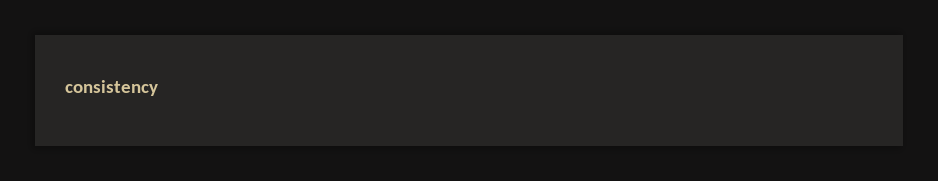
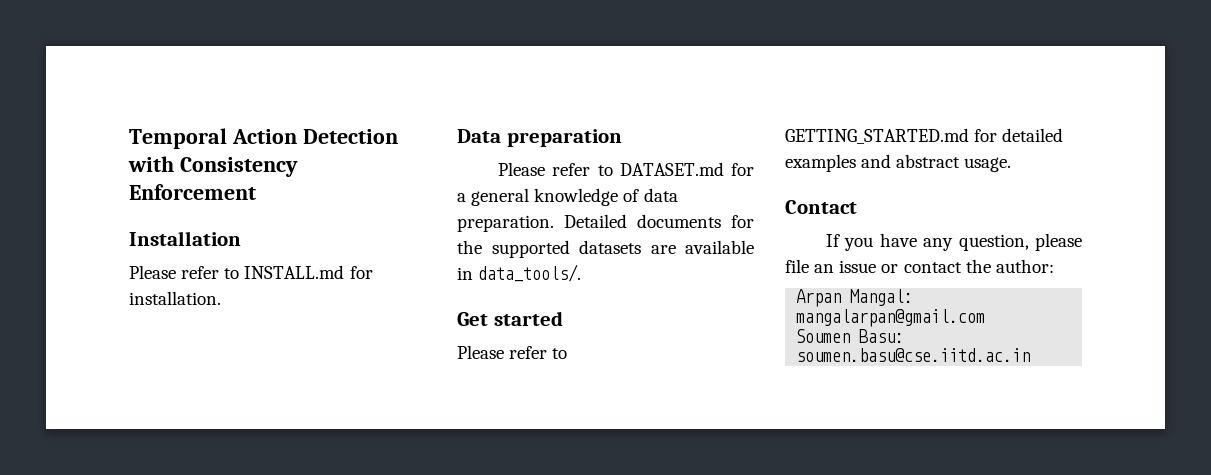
[65,80,158,96] consistency -> [129,128,398,149] [128,156,298,177] [129,184,256,200] [129,231,241,246] [129,265,373,279] [129,291,221,305] [457,129,622,147] [498,162,754,176] [457,188,678,206] [457,214,754,232] [457,240,754,258] [457,264,582,282] [457,311,563,326] [457,345,568,359] [785,128,1064,144] [785,154,1012,172] [785,200,857,214] [826,233,1082,251] [785,259,1054,273] [796,289,914,307] [796,309,986,327] [796,329,905,343] [796,348,1031,362] Temporal Action Detection with Consistency Enforcement // Installation // Please refer to INSTALL.md for installation. // Data preparation // Please refer to DATASET.md for a general knowledge of data preparation. Detailed documents for the supported datasets are available in data_tools/. // Get started // Please refer to GETTING_STARTED.md for detailed examples and abstract usage. // Contact // If you have any question, please file an issue or contact the author: // Arpan Mangal: mangalarpan@gmail.com // Soumen Basu: soumen.basu@cse.iitd.ac.in

